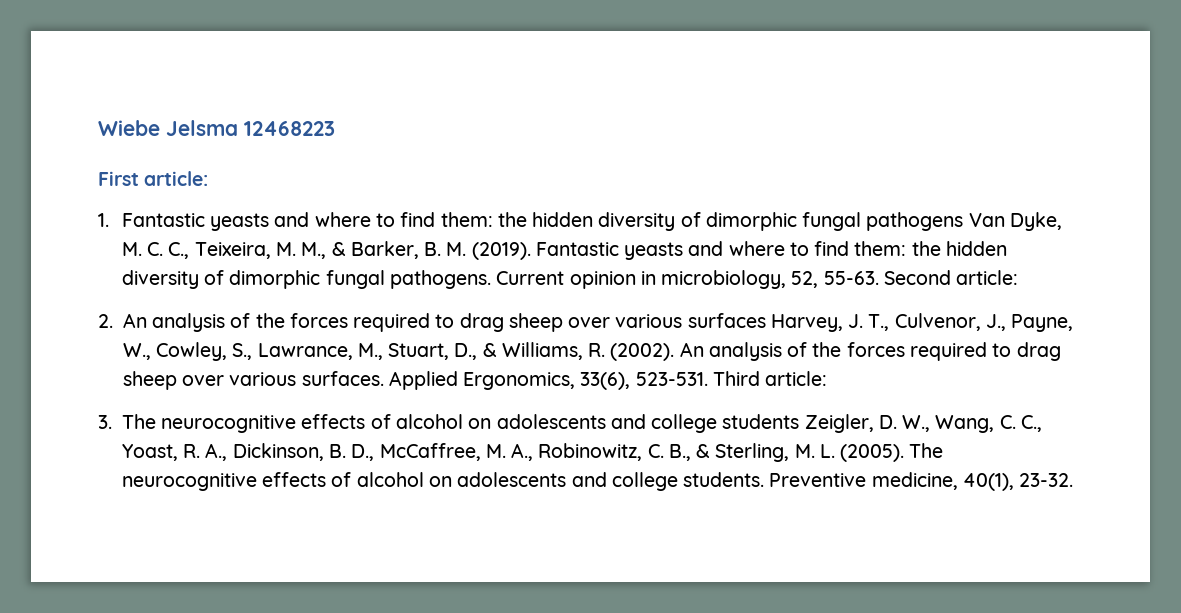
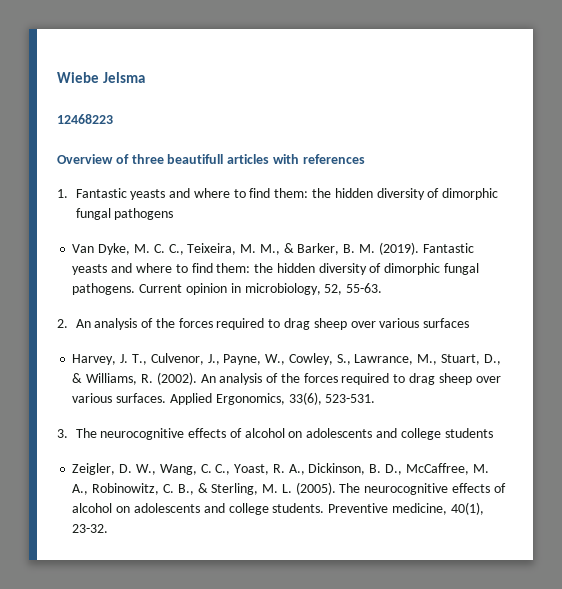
(238, 128) none -> (145, 77) //
[98,171,209,186] First article: -> [57,154,365,164] Overview of three beautifull articles with references
(964, 221) none -> (174, 214) //
[883,270,1019,285] Second article: -> (383, 288) none
(766, 320) none -> (470, 323) //
[712,371,828,386] Third article: -> (376, 398) none
(800, 421) none -> (493, 433) //

